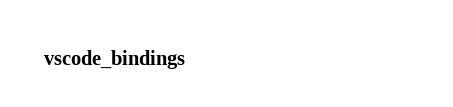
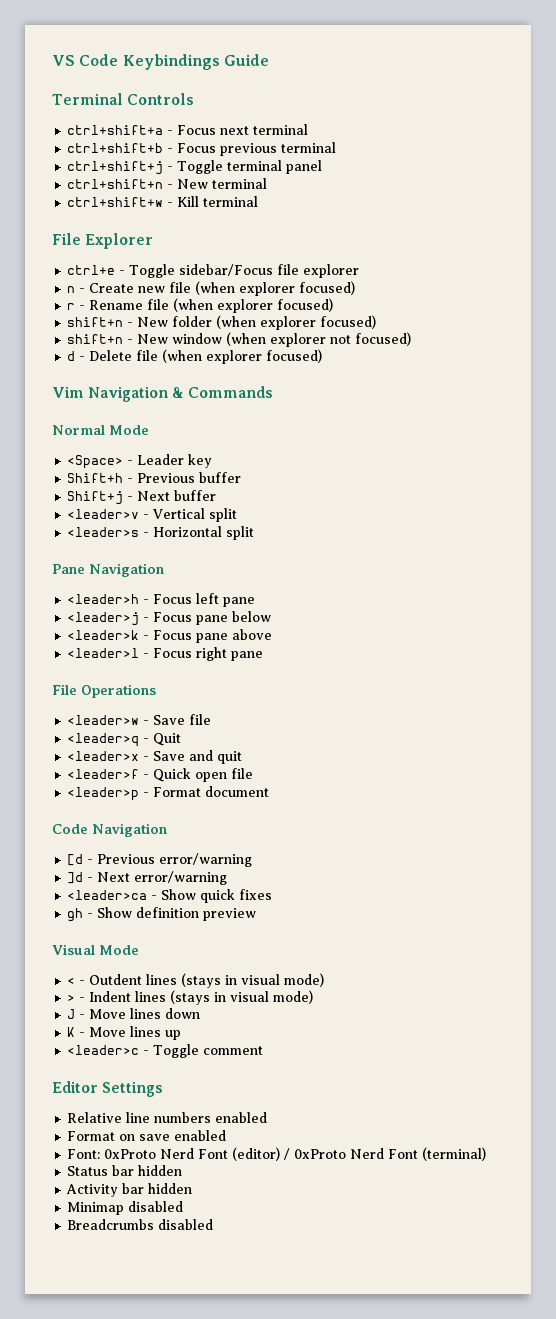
[44,50,185,69] vscode_bindings -> [52,54,269,70] [52,93,195,105] [67,124,309,135] [67,142,337,156] [67,160,323,175] [67,178,268,189] [67,196,259,207] [52,233,154,249] [67,264,360,278] [67,281,356,296] [67,298,334,313] [67,315,377,330] [67,332,412,347] [67,349,323,364] [52,386,273,402] [52,425,149,435] [67,454,213,469] [67,472,242,483] [67,490,217,505] [67,508,238,522] [67,526,255,540] [52,563,164,577] [67,593,256,607] [67,611,272,626] [67,629,273,643] [67,647,264,661] [52,684,156,698] [67,714,212,725] [67,733,182,747] [67,750,243,764] [67,768,254,782] [67,786,270,801] [52,823,167,837] [67,853,253,867] [67,871,228,885] [67,889,273,903] [67,907,257,922] [52,944,139,955] [67,973,325,988] [67,990,314,1005] [67,1008,201,1019] [67,1026,182,1040] [67,1044,264,1058] [52,1081,164,1097] [67,1112,268,1123] [67,1130,227,1141] [67,1147,487,1161] [67,1165,183,1176] [66,1183,193,1197] [67,1201,184,1215] [67,1219,214,1230] VS Code Keybindings Guide // Terminal Controls // ctrl+shift+a - Focus next terminal // ctrl+shift+b - Focus previous terminal // ctrl+shift+j - Toggle terminal panel // ctrl+shift+n - New terminal // ctrl+shift+w - Kill terminal // File Explorer // ctrl+e - Toggle sidebar/Focus file explorer // n - Create new file (when explorer focused) // r - Rename file (when explorer focused) // shift+n - New folder (when explorer focused) // shift+n - New window (when explorer not focused) // d - Delete file (when explorer focused) // Vim Navigation & Commands // Normal Mode // <Space> - Leader key // Shift+h - Previous buffer // Shift+j - Next buffer // <leader>v - Vertical split // <leader>s - Horizontal split // Pane Navigation // <leader>h - Focus left pane // <leader>j - Focus pane below // <leader>k - Focus pane above // <leader>l - Focus right pane // File Operations // <leader>w - Save file // <leader>q - Quit // <leader>x - Save and quit // <leader>f - Quick open file // <leader>p - Format document // Code Navigation // [d - Previous error/warning // ]d - Next error/warning // <leader>ca - Show quick fixes // gh - Show definition preview // Visual Mode // < - Outdent lines (stays in visual mode) // > - Indent lines (stays in visual mode) // J - Move lines down // K - Move lines up // <leader>c - Toggle comment // Editor Settings // Relative line numbers enabled // Format on save enabled // Font: 0xProto Nerd Font (editor) / 0xProto Nerd Font (terminal) // Status bar hidden // Activity bar hidden // Minimap disabled // Breadcrumbs disabled

